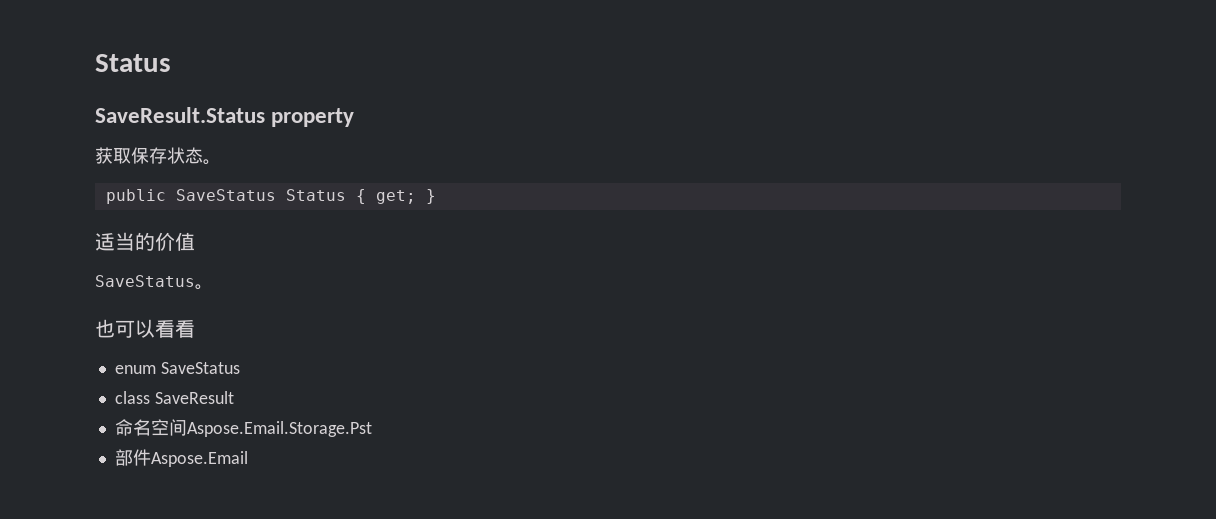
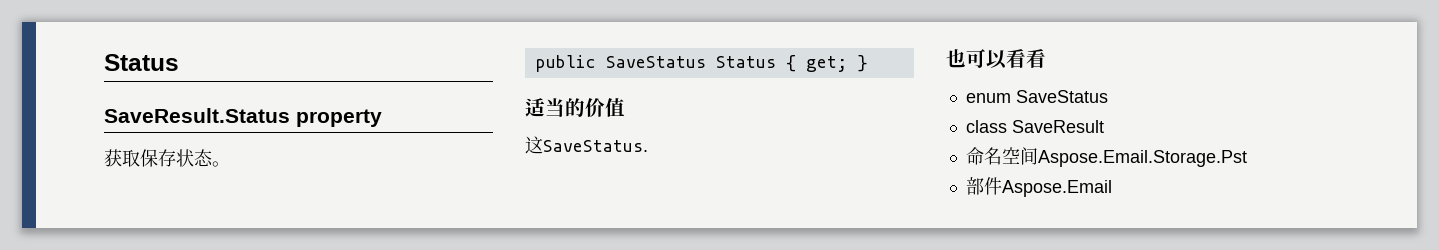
[95,275,213,290] SaveStatus。 -> [525,136,648,154] 这SaveStatus.

